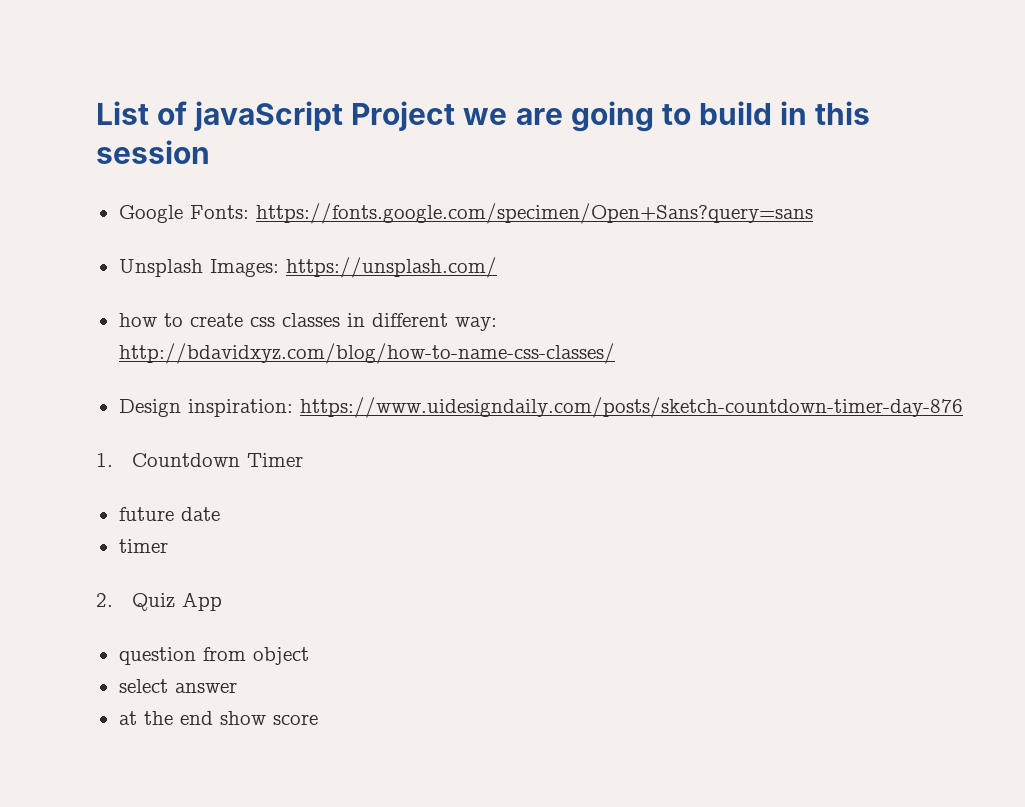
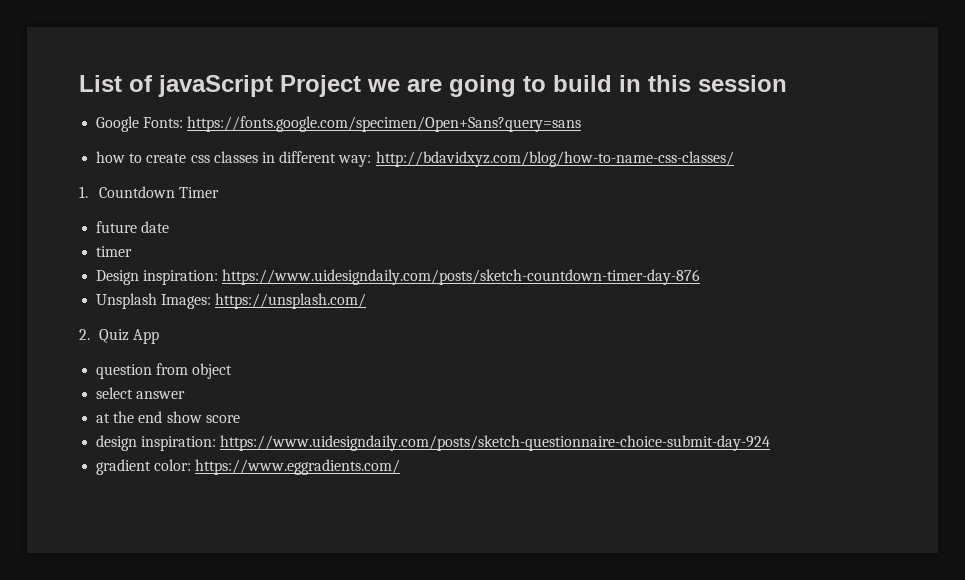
[118,257,497,278] // Unsplash Images: https://unsplash.com/ -> (582, 124) none
[118,397,963,418] // Design inspiration: https://www.uidesigndaily.com/posts/sketch-countdown-timer-day-876 -> (734, 159) none
(168, 546) none -> [96,269,701,285] [96,293,367,309] // Design inspiration: https://www.uidesigndaily.com/posts/sketch-countdown-timer-day-876 // Unsplash Images: https://unsplash.com/
(318, 719) none -> [96,435,771,451] [96,459,401,475] // design inspiration: https://www.uidesigndaily.com/posts/sketch-questionnaire-choice-submit-day-924 // gradient color: https://www.eggradients.com/

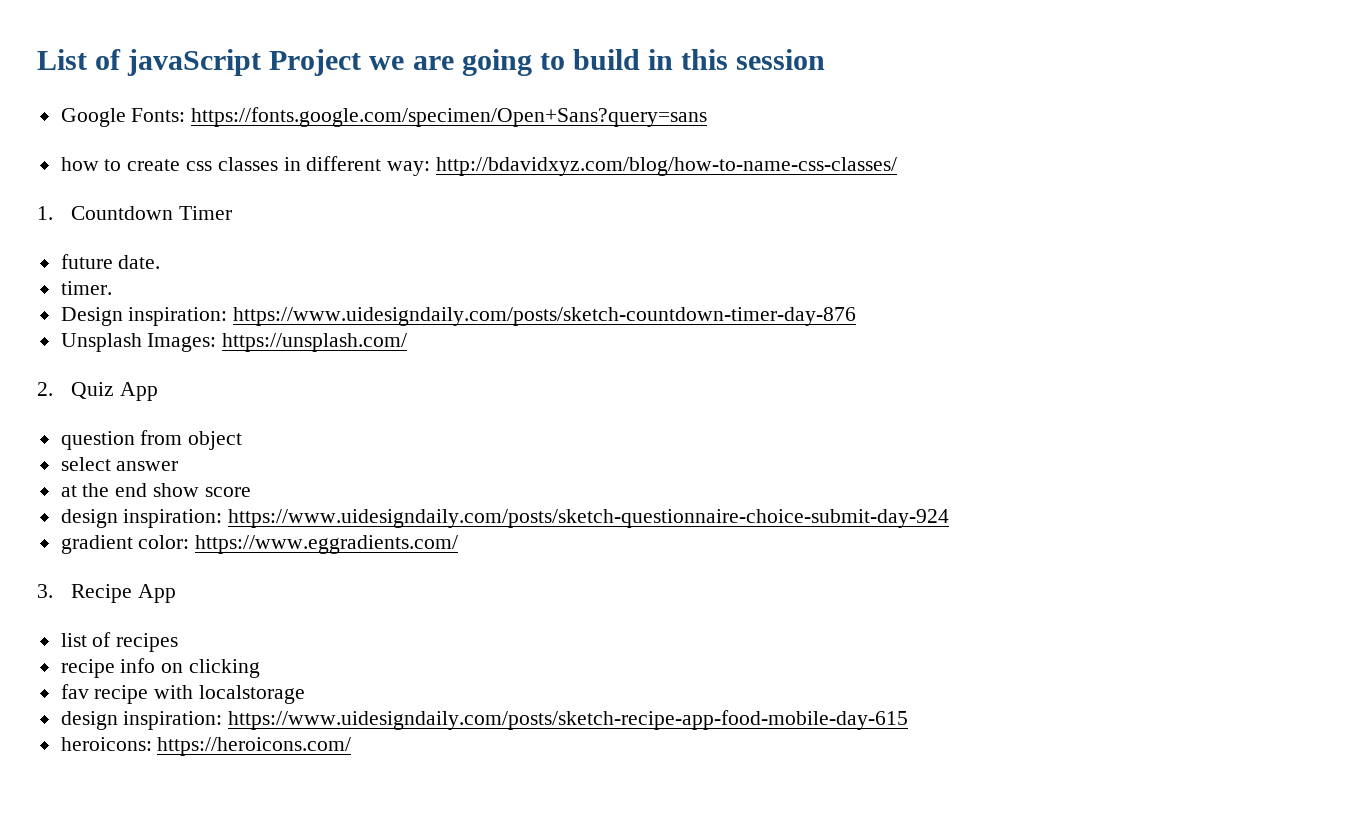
[141,221,170,233] [96,246,133,257] date // timer -> [118,255,161,269] [60,281,112,295] date. // timer.
(401, 467) none -> [37,584,177,603] [60,632,179,652] [60,658,261,678] [60,684,306,704] [60,710,909,730] [60,737,352,756] // 3. Recipe App // list of recipes // recipe info on clicking // fav recipe with localstorage // design inspiration: https://www.uidesigndaily.com/posts/sketch-recipe-app-food-mobile-day-615 // heroicons: https://heroicons.com/

